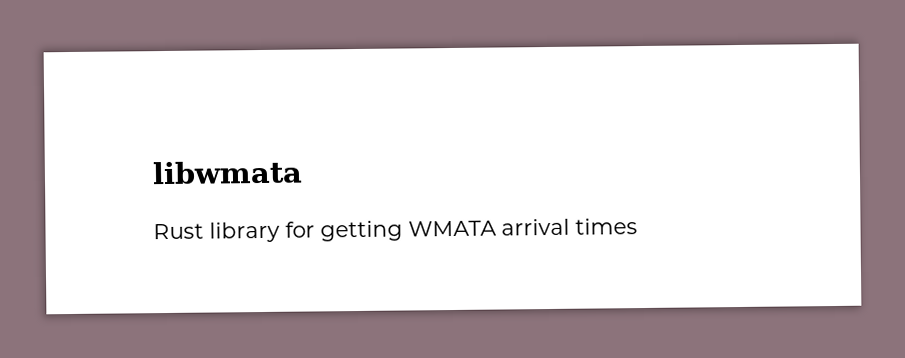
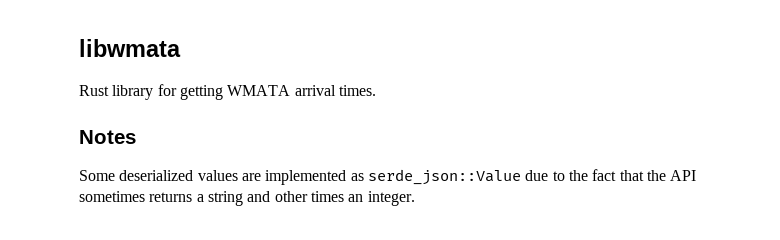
[575,218,638,235] times -> [338,85,376,96] [79,130,136,144] [79,169,697,185] [79,191,415,206] times. // Notes // Some deserialized values are implemented as serde_json::Value due to the fact that the API sometimes returns a string and other times an integer.

